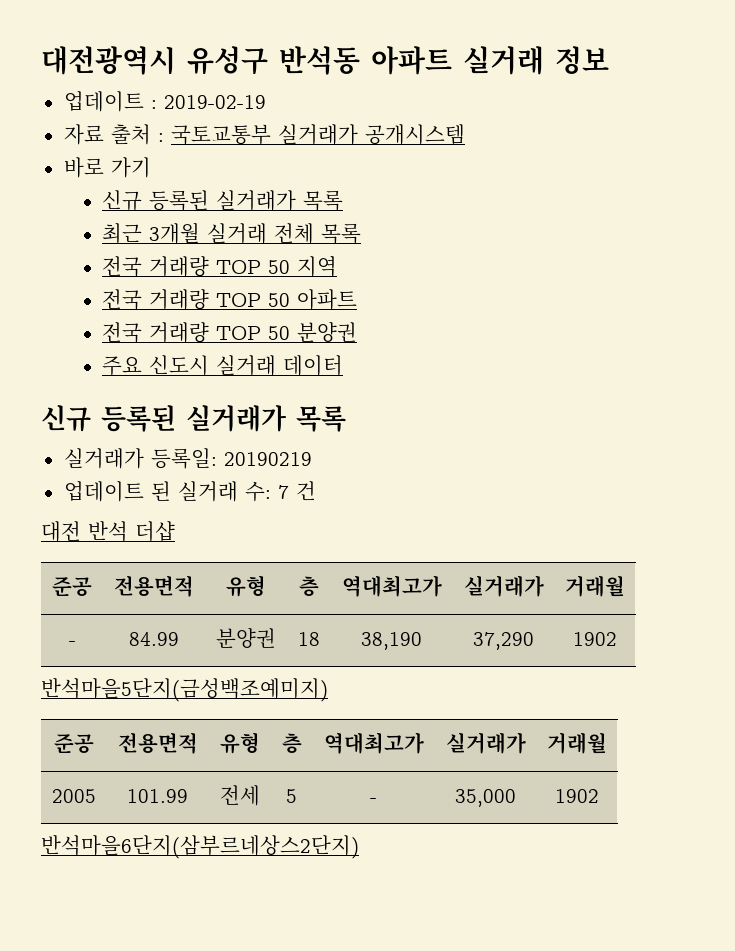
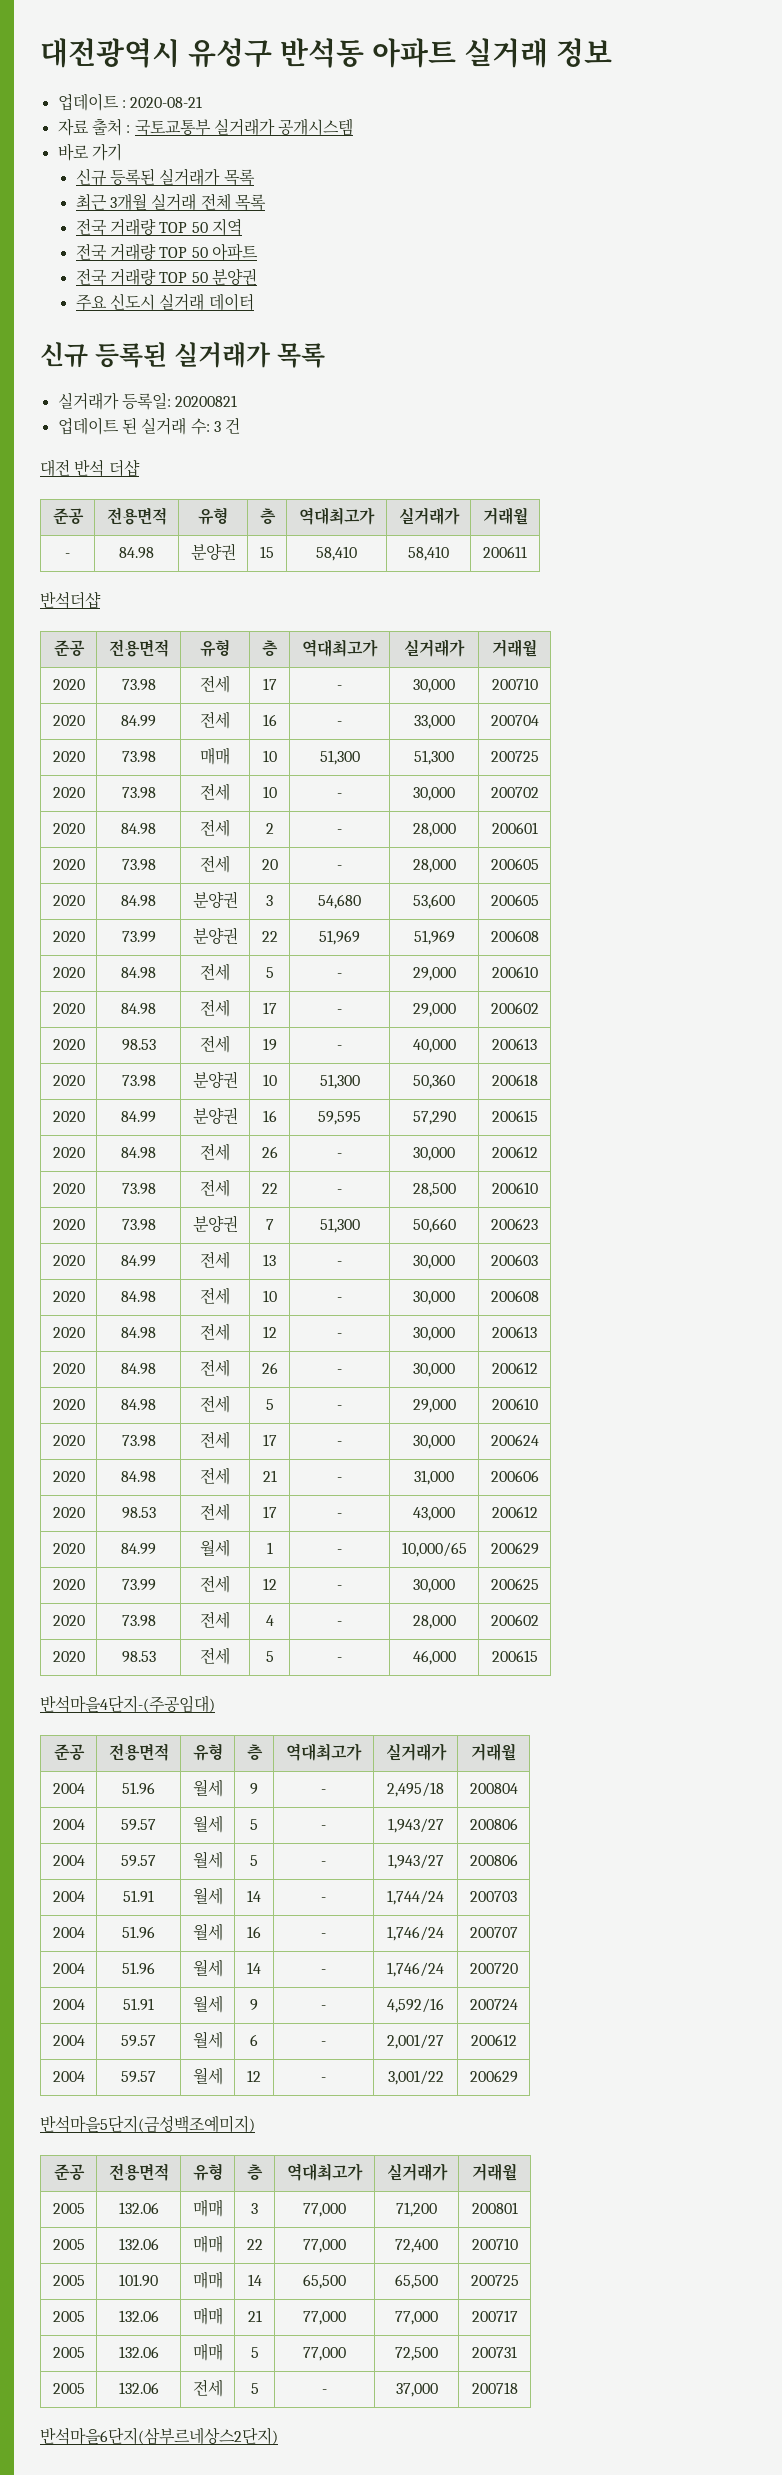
[163,95,266,109] 2019-02-19 -> [130,96,203,108] 2020-08-21
[223,452,312,466] 20190219 -> [175,395,238,407] 20200821
[277,485,289,499] 7 -> [213,421,221,432] 3
[128,632,179,646] [215,628,276,648] [297,632,320,646] [361,632,422,650] [473,632,534,650] [573,632,617,646] 84.99 | 분양권 | 18 | 38,190 | 37,290 | 1902 -> [119,547,154,559] [190,543,236,560] [260,546,274,558] [316,546,357,561] [408,546,449,561] [483,546,527,558] [40,591,101,609] [53,640,85,656] [108,639,169,657] [200,639,230,657] [262,640,278,656] [302,639,378,657] [404,639,465,657] [492,639,537,657] [52,679,85,690] [121,679,156,691] [200,675,230,693] [262,678,277,690] [337,685,342,690] [413,679,455,693] [491,678,538,690] [52,715,85,726] [121,715,156,727] [200,711,230,729] [262,714,277,726] [337,721,342,726] [413,715,455,729] [490,715,539,726] [52,751,85,762] [121,751,156,763] [200,747,230,765] [262,750,277,762] [319,750,360,765] [414,750,454,765] [490,751,539,762] [52,787,85,798] [121,787,156,799] [200,783,230,801] [262,786,277,798] [337,793,342,798] [413,787,455,801] [490,787,539,798] [52,823,85,834] [121,823,156,835] [200,819,230,837] [265,823,274,834] [337,829,342,834] [412,823,456,837] [491,822,538,834] [52,859,85,870] [121,859,156,871] [200,855,230,873] [261,859,278,870] [337,865,342,870] [412,859,456,873] [490,858,539,870] [52,895,85,906] [121,895,156,907] [192,891,238,908] [266,895,273,906] [318,894,361,909] [413,894,455,909] [490,894,539,906] [52,931,85,942] [121,931,156,943] [192,927,238,944] [261,931,278,942] [319,930,360,945] [413,930,455,945] [490,930,539,942] [52,967,85,978] [121,967,156,979] [200,963,230,981] [265,967,274,978] [337,973,342,978] [412,967,456,981] [491,966,538,978] [52,1003,85,1014] [121,1003,156,1015] [200,999,230,1017] [262,1002,277,1014] [337,1009,342,1014] [412,1003,456,1017] [490,1002,539,1014] [52,1039,85,1050] [121,1039,156,1051] [200,1035,230,1053] [262,1038,277,1051] [337,1045,342,1050] [412,1039,456,1053] [492,1038,537,1050] [52,1075,85,1086] [121,1075,156,1087] [192,1071,238,1088] [262,1074,277,1086] [319,1074,360,1089] [413,1074,455,1089] [491,1074,538,1086] [52,1111,85,1122] [121,1111,156,1123] [192,1107,238,1124] [262,1110,277,1122] [318,1111,361,1125] [412,1111,456,1125] [491,1110,538,1122] [52,1147,85,1158] [121,1147,156,1159] [200,1143,230,1161] [261,1146,278,1158] [337,1153,342,1158] [413,1147,455,1161] [491,1146,538,1158] [52,1183,85,1194] [121,1183,156,1195] [200,1179,230,1197] [261,1183,278,1194] [337,1189,342,1194] [412,1183,456,1197] [491,1182,538,1194] [52,1219,85,1230] [121,1219,156,1231] [192,1215,238,1232] [265,1219,274,1230] [319,1218,360,1233] [412,1218,456,1233] [491,1218,538,1230] [52,1255,85,1266] [121,1255,156,1267] [200,1251,230,1269] [263,1254,276,1266] [337,1261,342,1266] [413,1255,455,1269] [491,1254,538,1266] [52,1291,85,1302] [121,1291,156,1303] [200,1287,230,1305] [262,1290,277,1302] [337,1297,342,1302] [413,1291,455,1305] [490,1290,539,1302] [52,1327,85,1338] [121,1327,156,1339] [200,1323,230,1341] [262,1326,277,1338] [337,1333,342,1338] [413,1327,455,1341] [492,1326,537,1338] [52,1363,85,1374] [121,1363,156,1375] [200,1359,230,1377] [261,1362,278,1374] [337,1369,342,1374] [413,1363,455,1377] [491,1362,538,1374] [52,1399,85,1410] [121,1399,156,1411] [200,1395,230,1413] [265,1399,274,1410] [337,1405,342,1410] [412,1399,456,1413] [491,1398,538,1410] [52,1435,85,1446] [121,1435,156,1447] [200,1431,230,1449] [262,1434,277,1446] [337,1441,342,1446] [413,1435,455,1449] [490,1434,539,1446] [52,1471,85,1482] [121,1471,156,1483] [200,1467,230,1485] [262,1470,277,1482] [337,1477,342,1482] [414,1470,454,1485] [490,1470,539,1482] [52,1507,85,1518] [121,1507,156,1519] [200,1503,230,1521] [262,1506,277,1518] [337,1513,342,1518] [413,1507,455,1521] [491,1506,538,1518] [52,1543,85,1554] [121,1543,156,1555] [200,1539,230,1557] [266,1542,273,1554] [337,1549,342,1554] [401,1542,467,1557] [490,1542,539,1555] [52,1579,85,1590] [121,1579,156,1591] [200,1575,230,1593] [262,1578,277,1590] [337,1585,342,1590] [413,1579,455,1593] [490,1578,539,1590] [52,1615,85,1626] [121,1615,156,1627] [200,1611,230,1629] [265,1615,274,1626] [337,1621,342,1626] [412,1615,456,1629] [490,1614,539,1626] [52,1651,85,1662] [121,1651,156,1663] [200,1647,230,1665] [265,1651,274,1662] [337,1657,342,1662] [412,1650,456,1665] [491,1650,538,1662] [40,1695,215,1713] [53,1744,85,1760] [108,1743,169,1761] [192,1743,223,1761] [246,1744,263,1760] [286,1743,362,1761] [385,1743,447,1761] [471,1743,516,1761] [52,1783,85,1794] [122,1782,155,1795] [192,1779,223,1797] [250,1783,258,1795] [321,1789,326,1794] [387,1782,444,1797] [469,1783,518,1794] [52,1819,85,1830] [121,1819,156,1831] [192,1815,223,1833] [250,1819,258,1830] [321,1825,326,1830] [387,1818,444,1833] [469,1818,518,1830] [52,1855,85,1866] [121,1855,156,1867] [192,1851,223,1869] [250,1855,258,1866] [321,1861,326,1866] [387,1854,444,1869] [469,1854,518,1866] [52,1891,85,1902] [123,1890,154,1903] [192,1887,223,1905] [247,1890,261,1902] [321,1897,326,1902] [387,1890,444,1905] [470,1891,517,1902] [52,1927,85,1938] [122,1926,155,1939] [192,1923,223,1941] [247,1926,261,1938] [321,1933,326,1938] [387,1926,444,1941] [469,1927,518,1938] [52,1963,85,1974] [122,1962,155,1975] [192,1959,223,1977] [247,1962,261,1974] [321,1969,326,1974] [387,1962,444,1977] [469,1963,518,1974] [52,1999,85,2010] [123,1998,154,2011] [192,1995,223,2013] [250,1999,258,2011] [321,2005,326,2010] [387,1998,444,2013] [469,1999,518,2010] [52,2035,85,2046] [121,2035,156,2047] [192,2031,223,2049] [250,2034,258,2046] [321,2041,326,2046] [387,2034,444,2049] [470,2034,517,2046] [52,2071,85,2082] [121,2071,156,2083] [192,2067,223,2085] [247,2070,261,2082] [321,2077,326,2082] [387,2070,444,2085] [469,2070,518,2083] 84.98 | 분양권 | 15 | 58,410 | 58,410 | 200611 // 반석더샵 // 준공 | 전용면적 | 유형 | 층 | 역대최고가 | 실거래가 | 거래월 // 2020 | 73.98 | 전세 | 17 | - | 30,000 | 200710 // 2020 | 84.99 | 전세 | 16 | - | 33,000 | 200704 // 2020 | 73.98 | 매매 | 10 | 51,300 | 51,300 | 200725 // 2020 | 73.98 | 전세 | 10 | - | 30,000 | 200702 // 2020 | 84.98 | 전세 | 2 | - | 28,000 | 200601 // 2020 | 73.98 | 전세 | 20 | - | 28,000 | 200605 // 2020 | 84.98 | 분양권 | 3 | 54,680 | 53,600 | 200605 // 2020 | 73.99 | 분양권 | 22 | 51,969 | 51,969 | 200608 // 2020 | 84.98 | 전세 | 5 | - | 29,000 | 200610 // 2020 | 84.98 | 전세 | 17 | - | 29,000 | 200602 // 2020 | 98.53 | 전세 | 19 | - | 40,000 | 200613 // 2020 | 73.98 | 분양권 | 10 | 51,300 | 50,360 | 200618 // 2020 | 84.99 | 분양권 | 16 | 59,595 | 57,290 | 200615 // 2020 | 84.98 | 전세 | 26 | - | 30,000 | 200612 // 2020 | 73.98 | 전세 | 22 | - | 28,500 | 200610 // 2020 | 73.98 | 분양권 | 7 | 51,300 | 50,660 | 200623 // 2020 | 84.99 | 전세 | 13 | - | 30,000 | 200603 // 2020 | 84.98 | 전세 | 10 | - | 30,000 | 200608 // 2020 | 84.98 | 전세 | 12 | - | 30,000 | 200613 // 2020 | 84.98 | 전세 | 26 | - | 30,000 | 200612 // 2020 | 84.98 | 전세 | 5 | - | 29,000 | 200610 // 2020 | 73.98 | 전세 | 17 | - | 30,000 | 200624 // 2020 | 84.98 | 전세 | 21 | - | 31,000 | 200606 // 2020 | 98.53 | 전세 | 17 | - | 43,000 | 200612 // 2020 | 84.99 | 월세 | 1 | - | 10,000/65 | 200629 // 2020 | 73.99 | 전세 | 12 | - | 30,000 | 200625 // 2020 | 73.98 | 전세 | 4 | - | 28,000 | 200602 // 2020 | 98.53 | 전세 | 5 | - | 46,000 | 200615 // 반석마을4단지-(주공임대) // 준공 | 전용면적 | 유형 | 층 | 역대최고가 | 실거래가 | 거래월 // 2004 | 51.96 | 월세 | 9 | - | 2,495/18 | 200804 // 2004 | 59.57 | 월세 | 5 | - | 1,943/27 | 200806 // 2004 | 59.57 | 월세 | 5 | - | 1,943/27 | 200806 // 2004 | 51.91 | 월세 | 14 | - | 1,744/24 | 200703 // 2004 | 51.96 | 월세 | 16 | - | 1,746/24 | 200707 // 2004 | 51.96 | 월세 | 14 | - | 1,746/24 | 200720 // 2004 | 51.91 | 월세 | 9 | - | 4,592/16 | 200724 // 2004 | 59.57 | 월세 | 6 | - | 2,001/27 | 200612 // 2004 | 59.57 | 월세 | 12 | - | 3,001/22 | 200629
[127,789,188,803] [219,785,260,806] [286,789,297,803] [370,798,377,803] [455,789,516,807] [555,789,599,803] 101.99 | 전세 | 5 | - | 35,000 | 1902 -> [118,2202,159,2214] [192,2199,223,2217] [251,2203,258,2214] [303,2203,346,2217] [396,2202,437,2217] [471,2202,518,2214] [52,2239,85,2250] [118,2238,159,2250] [192,2235,223,2253] [246,2239,263,2250] [303,2239,346,2253] [395,2239,438,2253] [471,2238,518,2250] [52,2275,85,2286] [119,2274,158,2287] [192,2271,223,2289] [247,2274,262,2286] [303,2274,346,2289] [395,2274,438,2289] [470,2275,519,2286] [52,2311,85,2322] [118,2310,159,2322] [192,2307,223,2325] [247,2310,262,2322] [303,2311,346,2325] [395,2311,438,2325] [471,2310,518,2322] [52,2347,85,2358] [118,2346,159,2358] [192,2343,223,2361] [250,2347,259,2358] [303,2347,346,2361] [395,2347,438,2361] [472,2346,517,2358] [52,2383,85,2394] [118,2382,159,2394] [192,2379,223,2397] [250,2383,259,2394] [322,2389,327,2394] [395,2383,438,2397] [471,2382,518,2394] 132.06 | 매매 | 3 | 77,000 | 71,200 | 200801 // 2005 | 132.06 | 매매 | 22 | 77,000 | 72,400 | 200710 // 2005 | 101.90 | 매매 | 14 | 65,500 | 65,500 | 200725 // 2005 | 132.06 | 매매 | 21 | 77,000 | 77,000 | 200717 // 2005 | 132.06 | 매매 | 5 | 77,000 | 72,500 | 200731 // 2005 | 132.06 | 전세 | 5 | - | 37,000 | 200718

